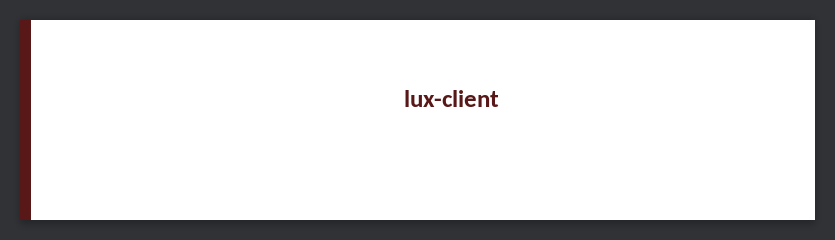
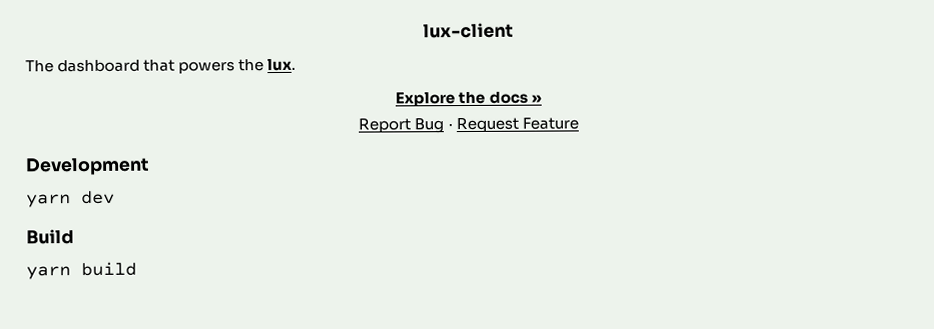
(499, 98) none -> [25,58,297,74] [395,91,542,107] [358,117,579,134] [25,157,150,176] [26,190,115,208] [26,229,74,245] [26,261,137,280] // The dashboard that powers the lux. // Explore the docs » // Report Bug · Request Feature // Development // yarn dev // Build // yarn build

